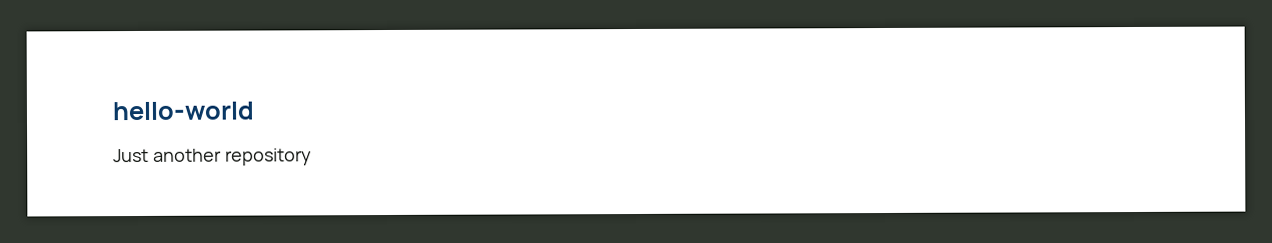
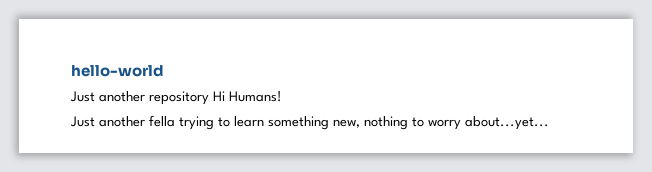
(312, 157) none -> [213,91,282,102] [70,115,549,130] Hi Humans! // Just another fella trying to learn something new, nothing to worry about...yet...

